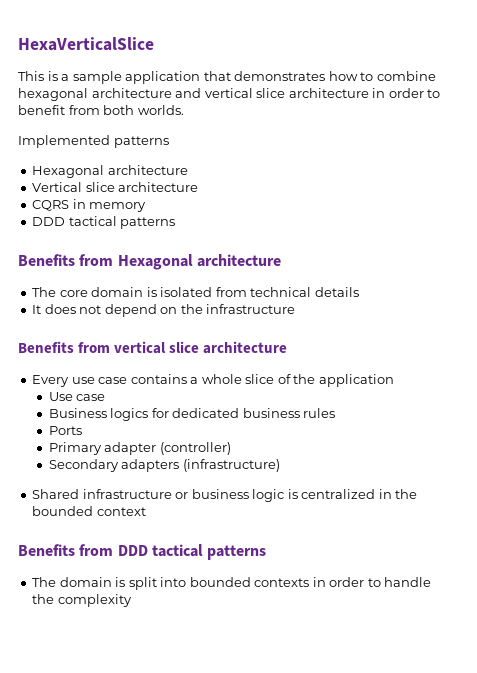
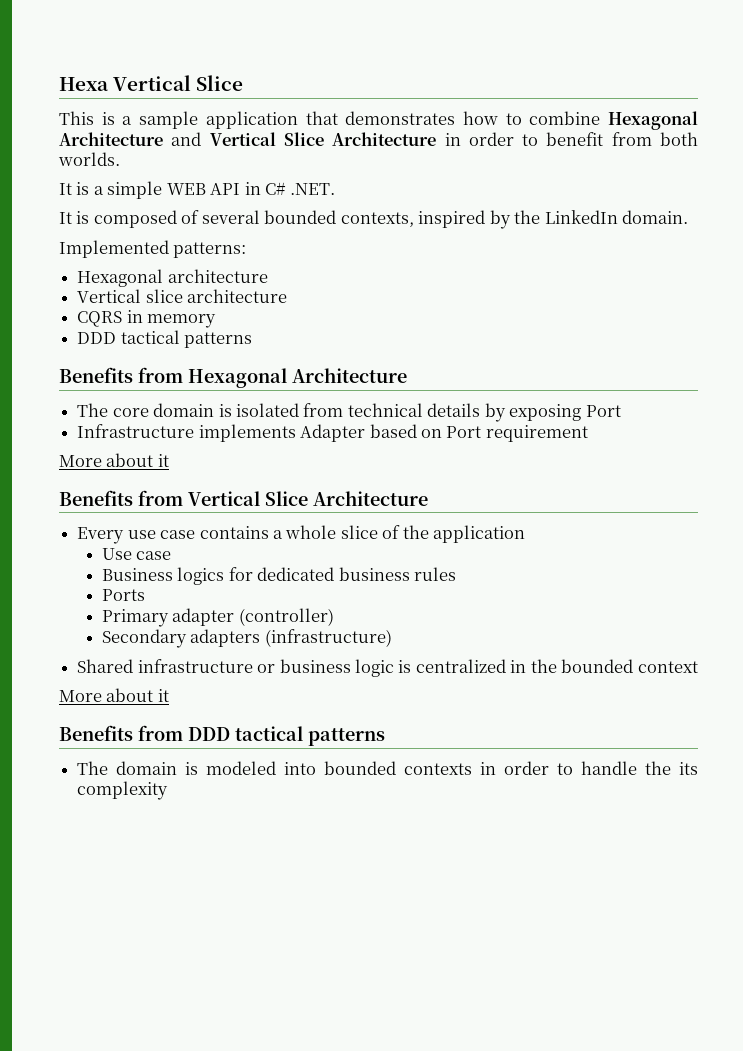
[18,37,154,51] HexaVerticalSlice -> [59,75,244,91] Hexa Vertical Slice
[18,88,369,101] hexagonal architecture and vertical slice architecture -> [608,111,698,130] [59,132,437,146] Hexagonal Architecture and Vertical Slice Architecture
(184, 110) none -> [59,181,335,199] [59,210,689,229] // It is a simple WEB API in C# .NET. // It is composed of several bounded contexts, inspired by the LinkedIn domain.
[113,136,169,148] patterns -> [173,242,247,258] patterns:
[196,254,281,267] architecture -> [292,368,407,383] Architecture
[32,304,296,317] [18,341,288,354] // It does not depend on the infrastructure // Benefits from vertical slice architecture -> [484,403,621,422] [77,424,588,442] [59,453,169,467] [59,490,428,506] by exposing Port // Infrastructure implements Adapter based on Port requirement // More about it // Benefits from Vertical Slice Architecture
(146, 511) none -> [59,688,169,702] // More about it
[128,577,157,590] split -> [206,761,277,775] modeled
(55, 599) none -> [679,762,698,775] its

